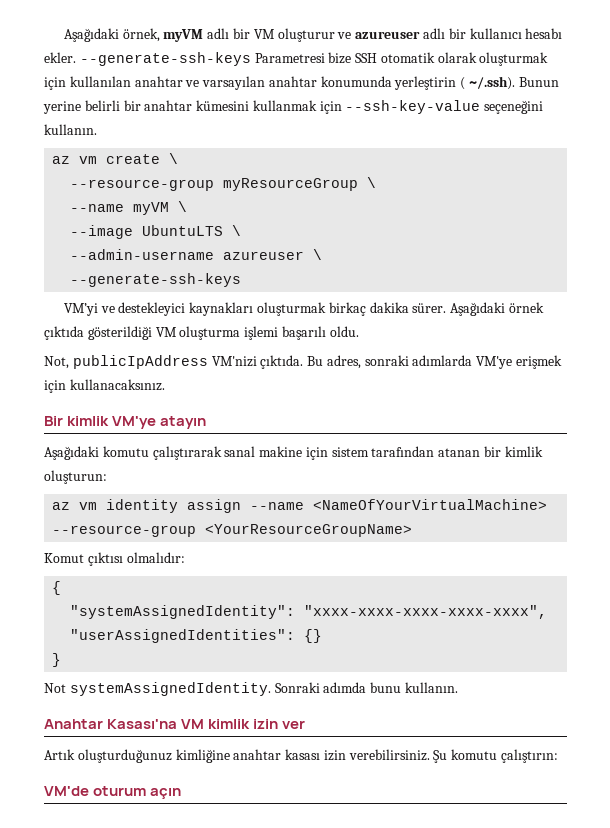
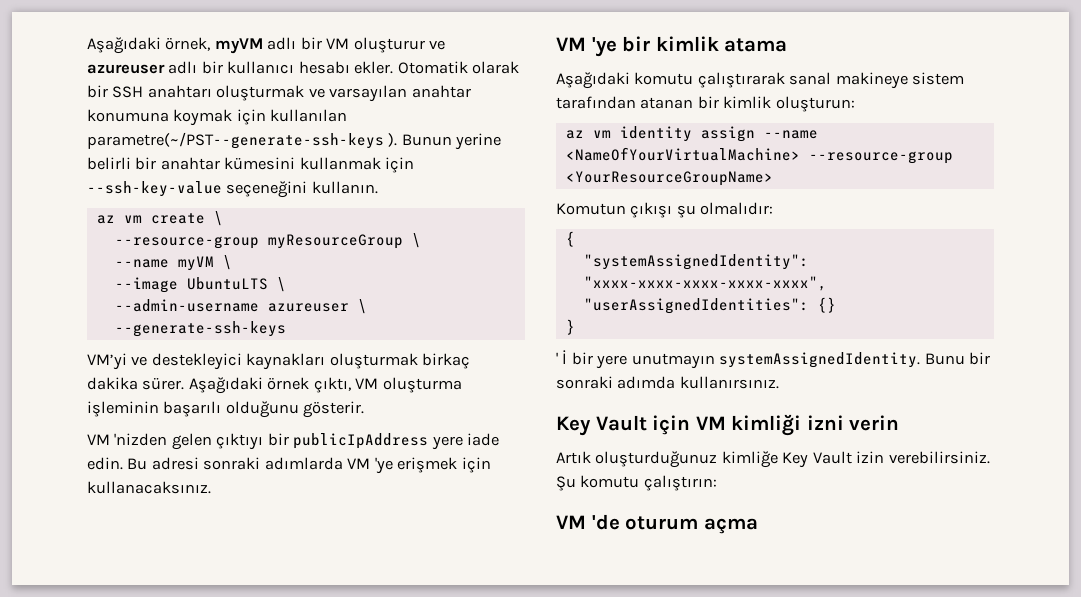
[79,52,549,66] [44,76,516,90] --generate-ssh-keys Parametresi bize SSH otomatik olarak oluşturmak için kullanılan anahtar ve varsayılan anahtar konumunda yerleştirin ( ~/.ssh). -> [397,61,520,74] [87,85,471,102] [87,109,348,126] [87,132,398,149] Otomatik olarak bir SSH anahtarı oluşturmak ve varsayılan anahtar konumuna koymak için kullanılan parametre(~/PST--generate-ssh-keys ).
[44,326,359,340] [44,355,563,369] [44,379,165,393] [44,416,207,429] çıktıda gösterildiği VM oluşturma işlemi başarılı oldu. // Not, publicIpAddress VM'nizi çıktıda. Bu adres, sonraki adımlarda VM'ye erişmek için kullanacaksınız. // Bir kimlik VM'ye atayın -> [313,377,462,393] [87,401,365,418] [87,433,500,450] [87,457,491,474] [87,481,211,494] [556,36,788,57] çıktı, VM oluşturma işleminin başarılı olduğunu gösterir. // VM 'nizden gelen çıktıyı bir publicIpAddress yere iade edin. Bu adresi sonraki adımlarda VM 'ye erişmek için kullanacaksınız. // VM 'ye bir kimlik atama
[259,446,328,460] makine için -> [835,72,908,89] makineye
[44,552,123,566] Komut çıktısı -> [556,202,696,218] Komutun çıkışı şu
[44,682,458,696] [44,719,306,729] Not systemAssignedIdentity. Sonraki adımda bunu kullanın. // Anahtar Kasası'na VM kimlik izin ver -> [556,350,991,369] [556,376,779,389] [556,414,900,436] ' İ bir yere unutmayın systemAssignedIdentity. Bunu bir sonraki adımda kullanırsınız. // Key Vault için VM kimliği izni verin
[175,749,321,763] kimliğine anahtar kasası -> [721,451,852,468] kimliğe Key Vault
[44,786,182,799] VM'de oturum açın -> [556,514,758,534] VM 'de oturum açma

